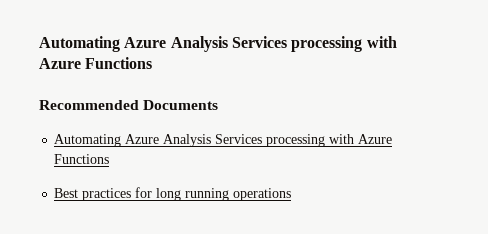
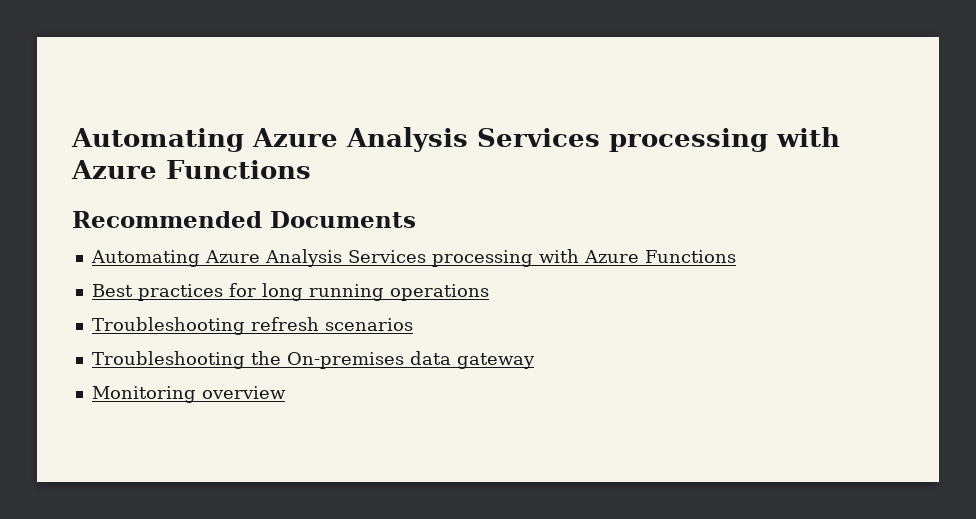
(292, 194) none -> [91,317,413,335] [91,351,535,369] [91,386,286,403] // Troubleshooting refresh scenarios // Troubleshooting the On-premises data gateway // Monitoring overview

